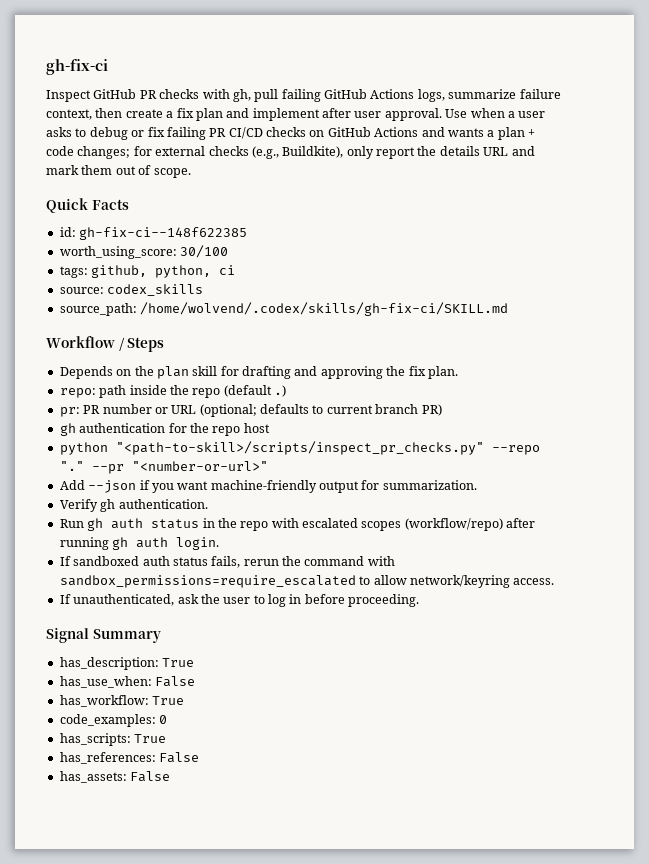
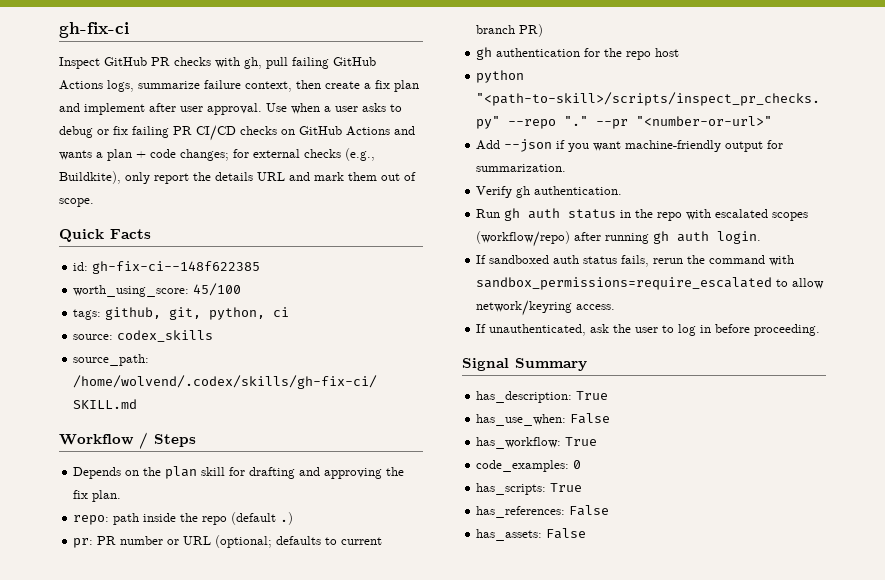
[180,245,229,258] 30/100 -> [193,283,242,296] 45/100
(148, 271) none -> [169,307,202,320] git,

